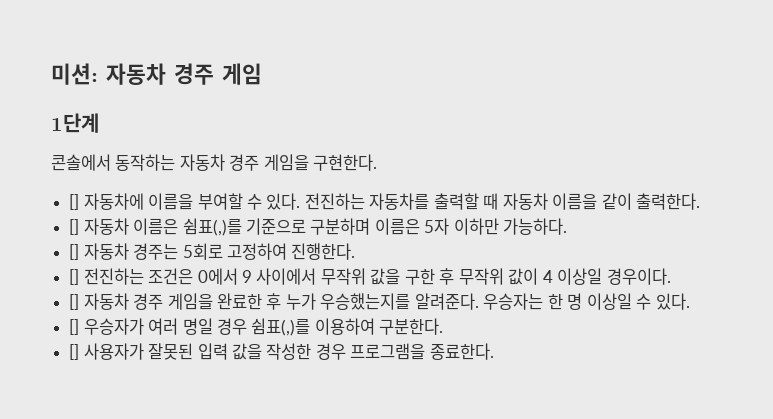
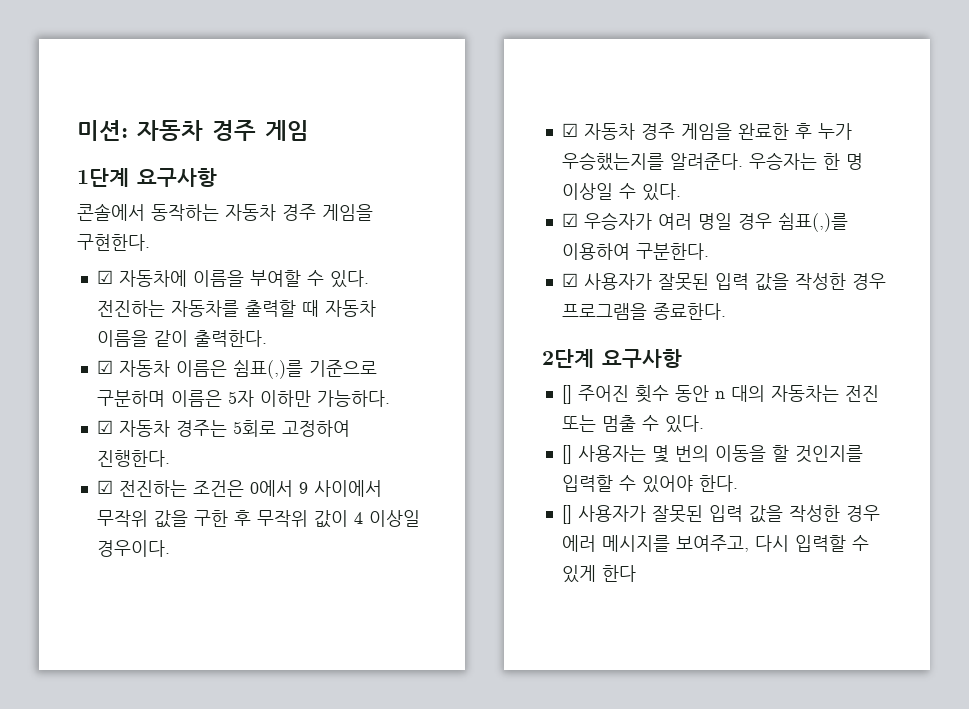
(99, 123) none -> [137,168,217,187] 요구사항
[69,194,80,210] [] -> [96,270,113,284] ☑
[69,219,80,235] [] -> [96,360,113,374] ☑
[69,244,80,260] [] -> [96,420,113,434] ☑
[69,269,80,285] [] -> [96,480,113,494] ☑
[69,294,80,310] [] -> [561,123,578,137] ☑
[69,319,80,335] [] -> [561,213,578,227] ☑
[69,344,80,360] [] -> [561,273,578,287] ☑
(494, 351) none -> [542,349,682,368] [561,385,879,404] [561,415,704,433] [561,445,863,464] [561,475,738,493] [561,505,880,524] [561,535,869,552] [561,565,636,583] // 2단계 요구사항 // [] 주어진 횟수 동안 n 대의 자동차는 전진 또는 멈출 수 있다. // [] 사용자는 몇 번의 이동을 할 것인지를 입력할 수 있어야 한다. // [] 사용자가 잘못된 입력 값을 작성한 경우 에러 메시지를 보여주고, 다시 입력할 수 있게 한다

